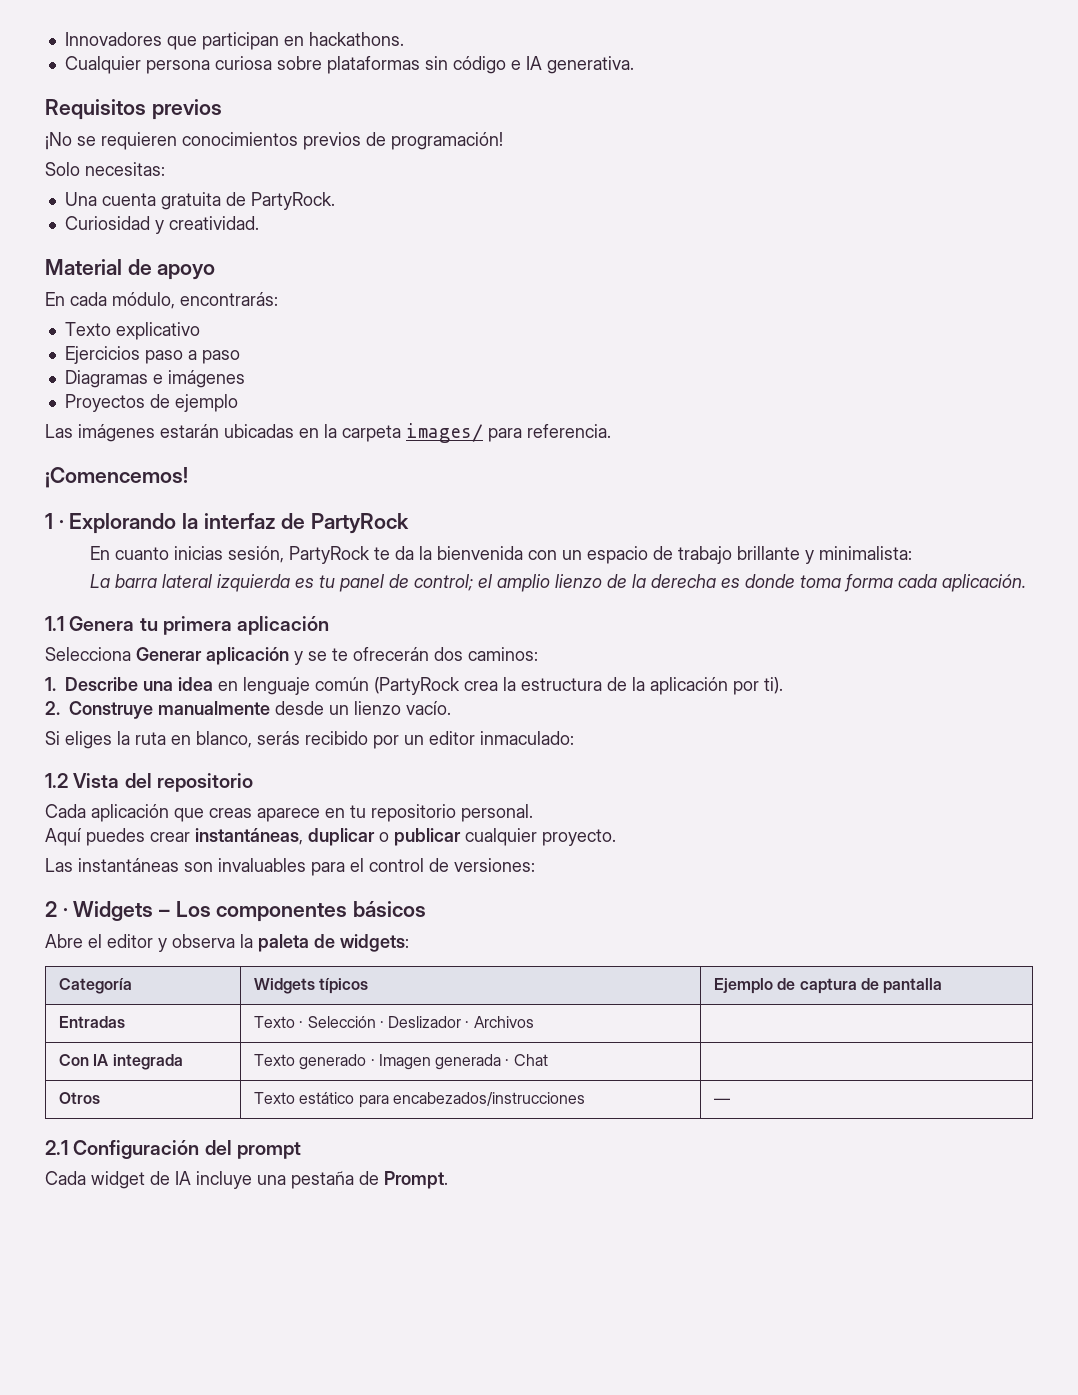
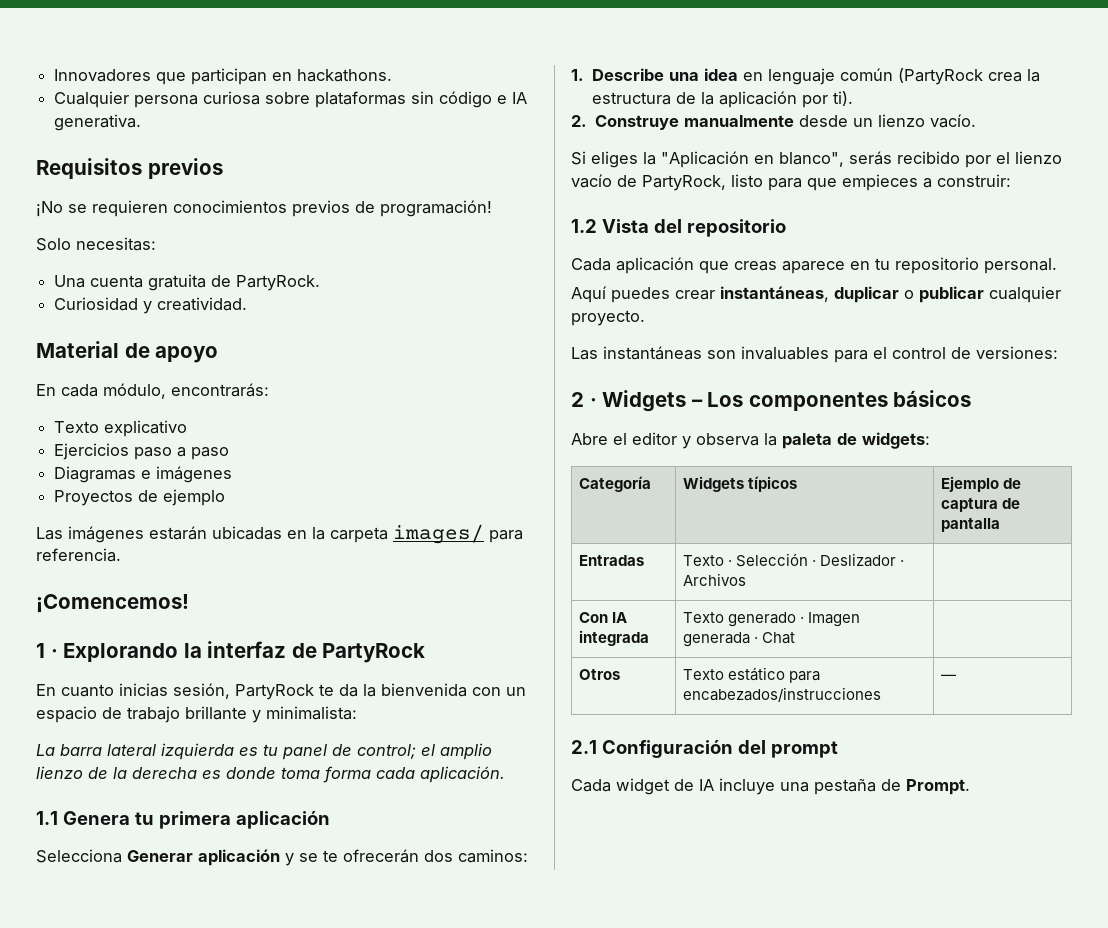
[135,731,574,749] ruta en blanco, serás recibido por un editor inmaculado: -> [661,151,1062,168] [571,174,1011,191] "Aplicación en blanco", serás recibido por el lienzo vacío de PartyRock, listo para que empieces a construir:

